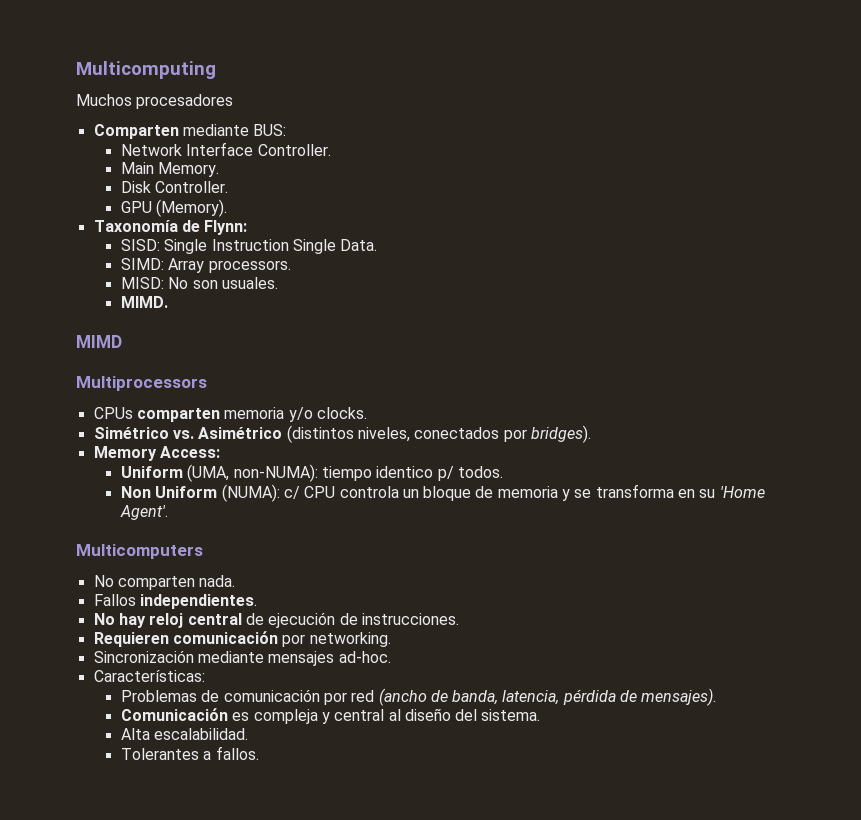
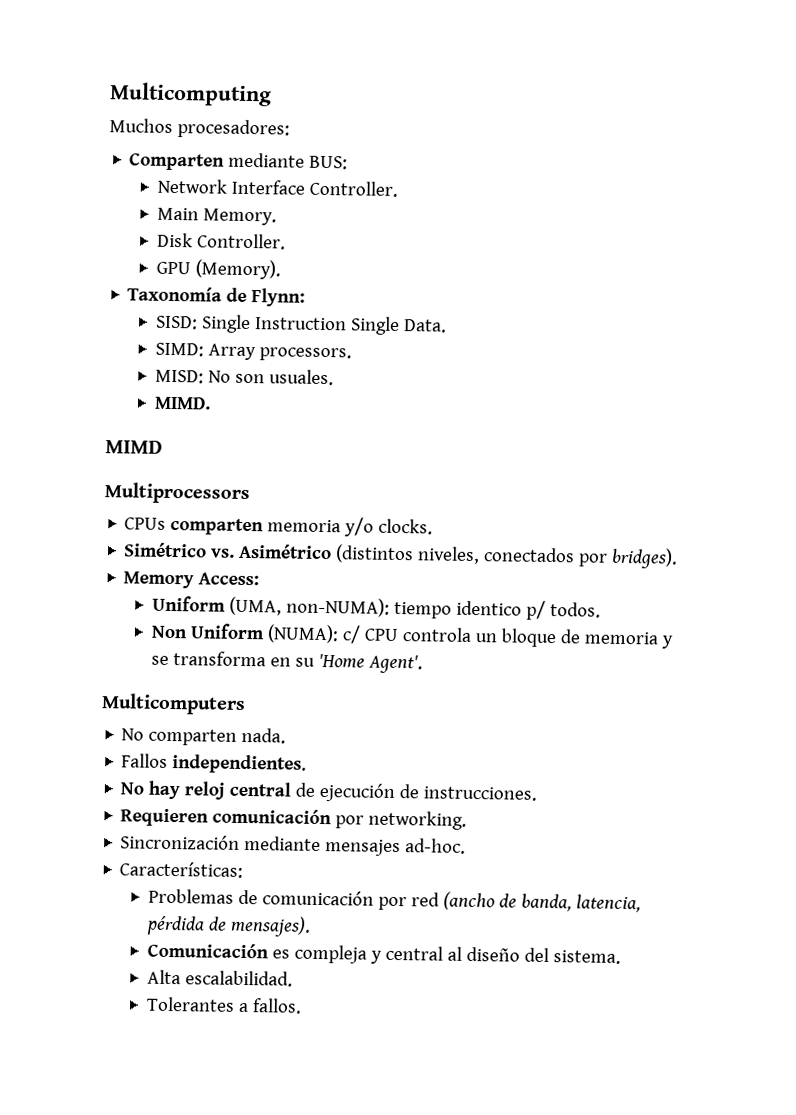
[136,94,234,109] procesadores -> [176,119,290,139] procesadores:

